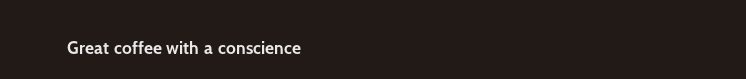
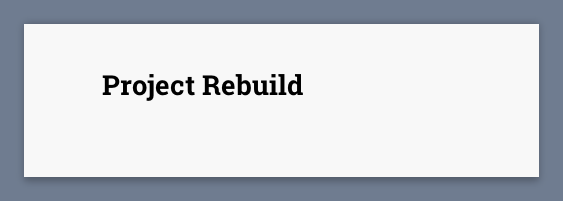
[67,41,301,54] Great coffee with a conscience -> [102,74,304,101] Project Rebuild

